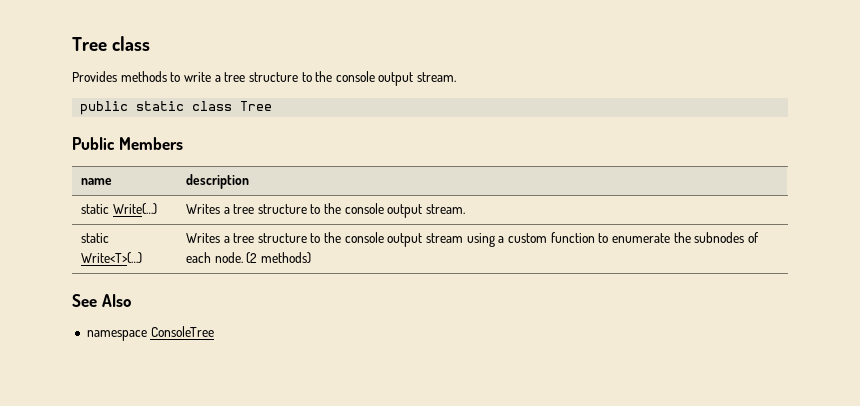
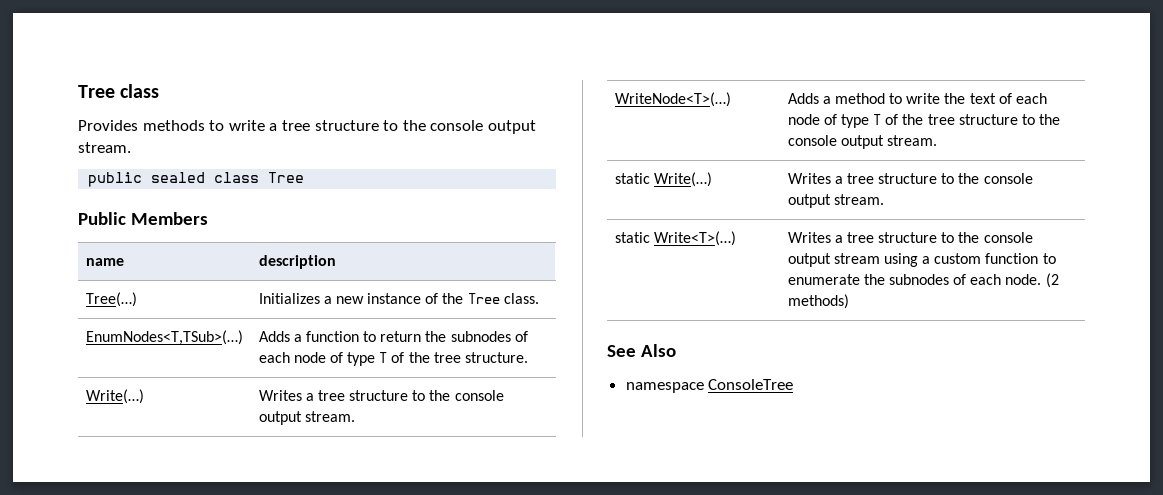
[136,101,185,111] static -> [151,172,206,183] sealed
(249, 181) none -> [85,292,137,307] [258,293,539,304] [85,330,243,345] [258,331,528,342] [258,352,528,366] [85,389,144,404] [258,390,504,401] [258,411,355,425] [614,92,731,107] [787,93,1047,104] [787,114,1061,128] [787,135,937,149] // Tree(…) | Initializes a new instance of the Tree class. // EnumNodes<T,TSub>(…) | Adds a function to return the subnodes of each node of type T of the tree structure. // Write(…) | Writes a tree structure to the console output stream. // WriteNode<T>(…) | Adds a method to write the text of each node of type T of the tree structure to the console output stream.

